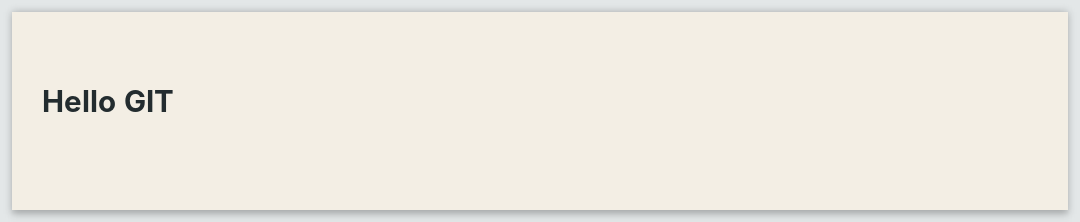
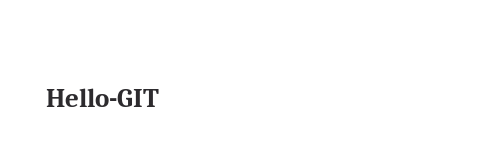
[42,90,174,112] Hello GIT -> [46,88,159,107] Hello-GIT

